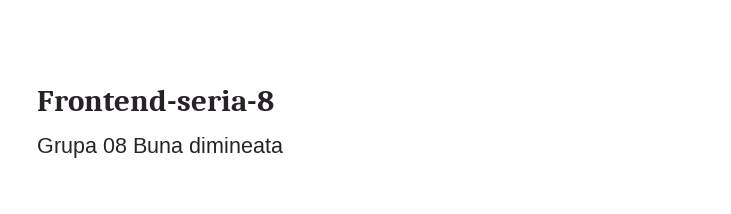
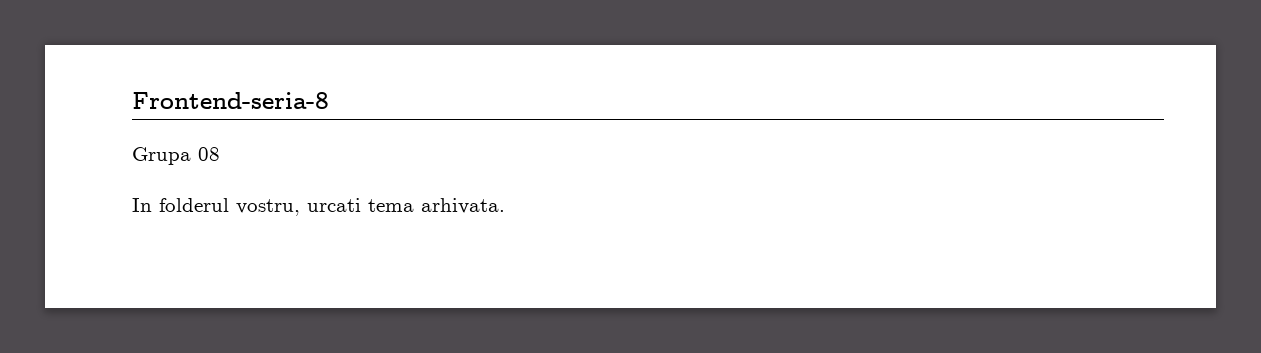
[133,137,283,153] Buna dimineata -> [132,198,505,216] // In folderul vostru, urcati tema arhivata.

